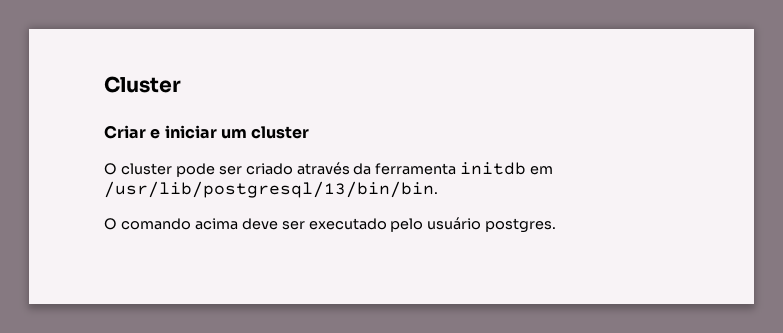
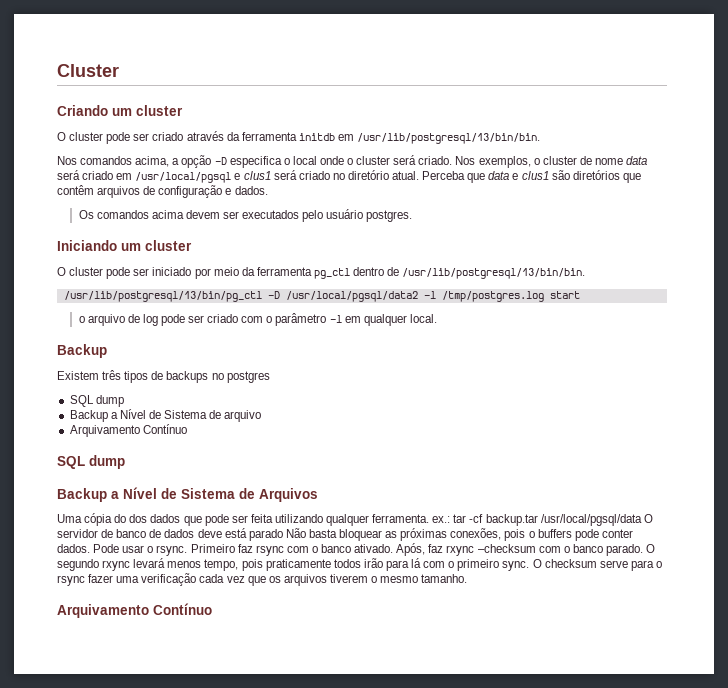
[104,125,217,139] Criar e iniciar -> [57,105,108,116] Criando
[104,217,557,233] O comando acima deve ser executado pelo usuário postgres. -> [57,155,648,168] [57,170,641,183] [57,185,268,198] [78,209,413,222] [57,240,192,251] [57,267,586,279] [63,291,580,302] [78,313,437,326] [57,344,107,358] [57,370,270,383] [69,395,124,407] [69,409,262,422] [69,424,187,437] [57,455,125,469] [57,487,318,502] [57,513,653,526] [57,528,633,541] [57,543,656,556] [57,558,662,571] [57,573,468,586] [57,603,212,618] Nos comandos acima, a opção -D especifica o local onde o cluster será criado. Nos exemplos, o cluster de nome data será criado em /usr/local/pgsql e clus1 será criado no diretório atual. Perceba que data e clus1 são diretórios que contêm arquivos de configuração e dados. // Os comandos acima devem ser executados pelo usuário postgres. // Iniciando um cluster // O cluster pode ser iniciado por meio da ferramenta pg_ctl dentro de /usr/lib/postgresql/13/bin/bin. // /usr/lib/postgresql/13/bin/pg_ctl -D /usr/local/pgsql/data2 -l /tmp/postgres.log start // o arquivo de log pode ser criado com o parâmetro -l em qualquer local. // Backup // Existem três tipos de backups no postgres // SQL dump // Backup a Nível de Sistema de arquivo // Arquivamento Contínuo // SQL dump // Backup a Nível de Sistema de Arquivos // Uma cópia do dos dados que pode ser feita utilizando qualquer ferramenta. ex.: tar -cf backup.tar /usr/local/pgsql/data O servidor de banco de dados deve está parado Não basta bloquear as próximas conexões, pois o buffers pode conter dados. Pode usar o rsync. Primeiro faz rsync com o banco ativado. Após, faz rxync –checksum com o banco parado. O segundo rxync levará menos tempo, pois praticamente todos irão para lá com o primeiro sync. O checksum serve para o rsync fazer uma verificação cada vez que os arquivos tiverem o mesmo tamanho. // Arquivamento Contínuo

